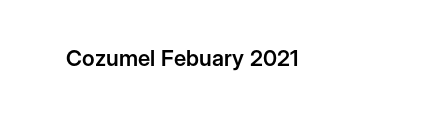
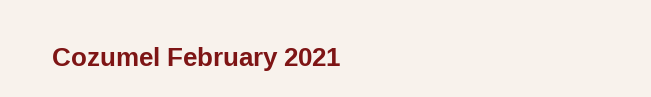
[160,50,244,71] Febuary -> [167,47,279,71] February

